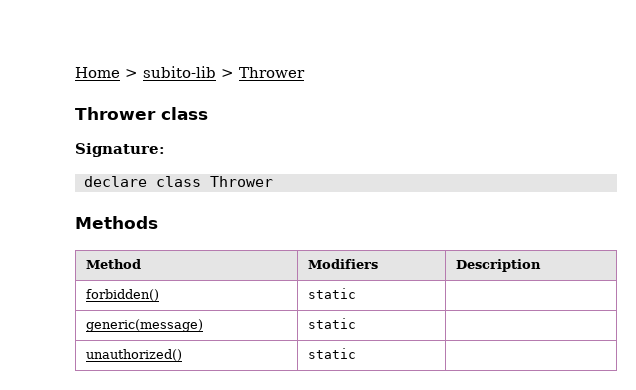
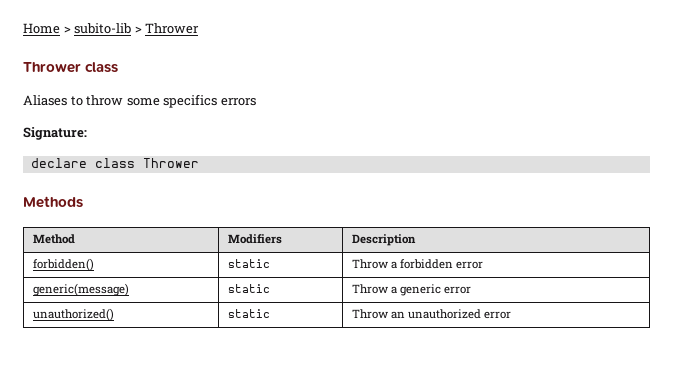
(208, 113) none -> [23,94,256,108] // Aliases to throw some specifics errors
[85,319,203,332] [307,318,356,329] [85,349,182,361] [307,348,356,359] // generic(message) | static | // unauthorized() | static | -> [351,259,483,269] [32,283,129,296] [227,284,270,293] [351,284,471,296] [32,308,114,321] [227,309,270,318] [351,309,511,319] Throw a forbidden error // generic(message) | static | Throw a generic error // unauthorized() | static | Throw an unauthorized error

